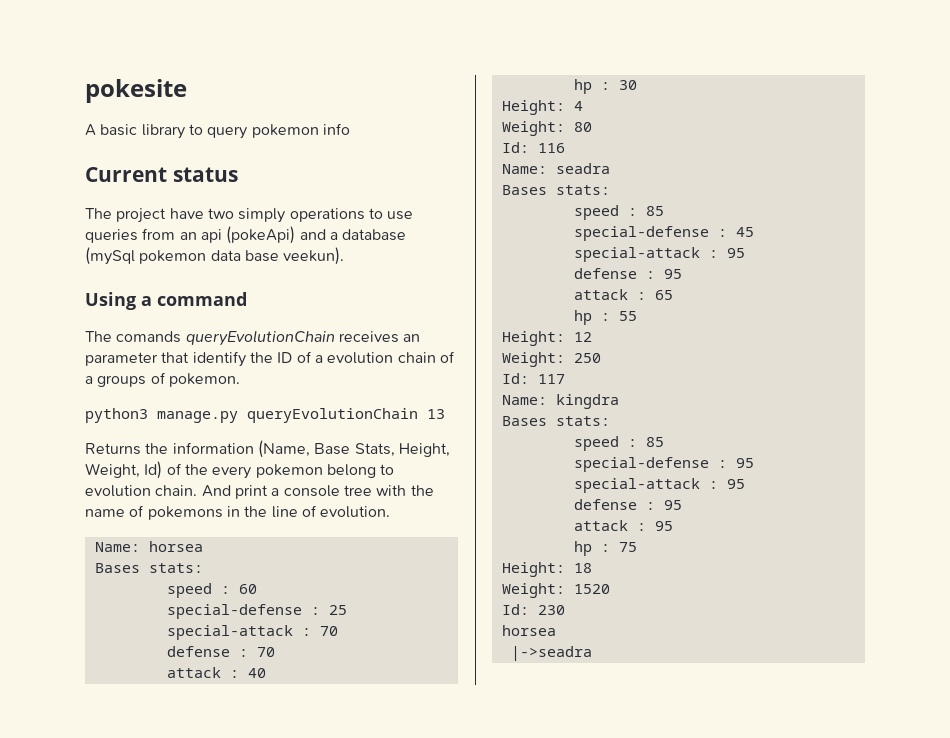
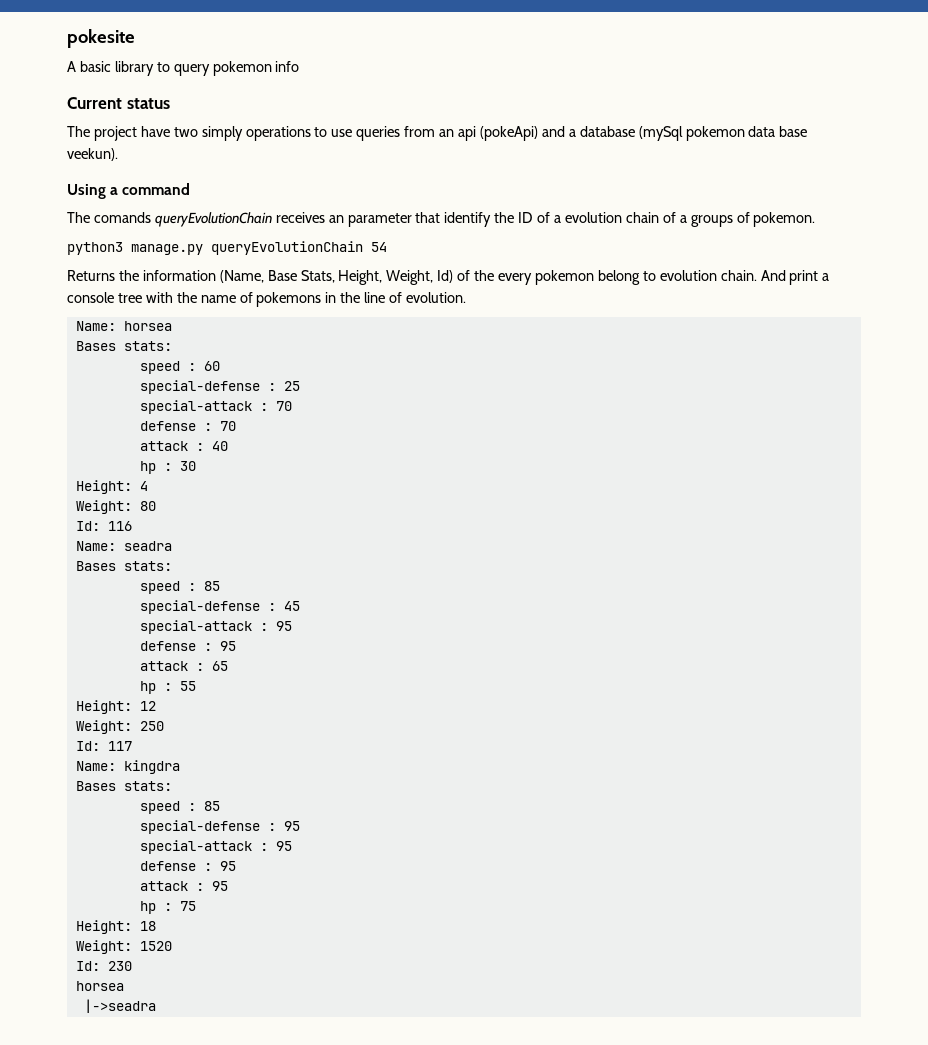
[427,409,445,419] 13 -> [371,242,387,252] 54

